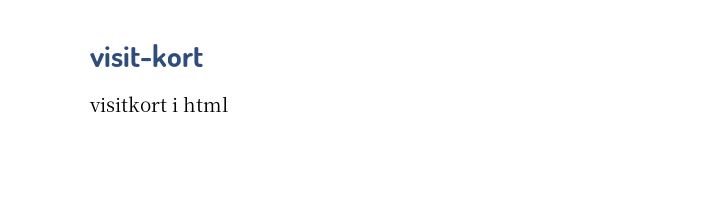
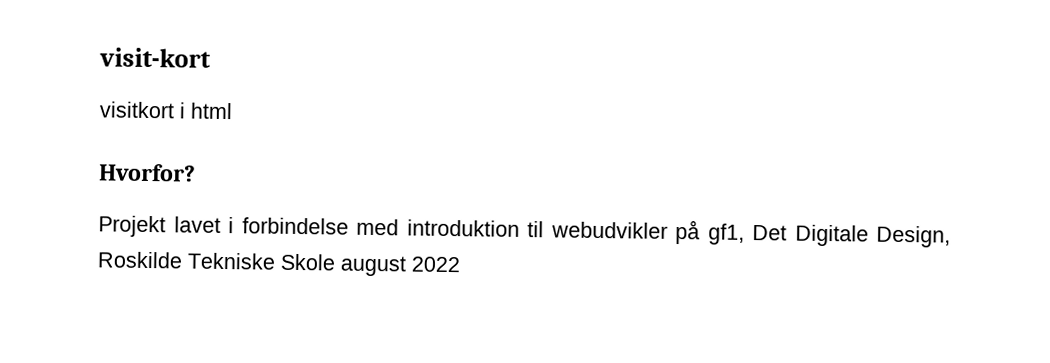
(229, 104) none -> [98,163,196,182] [98,215,951,248] [97,251,460,277] // Hvorfor? // Projekt lavet i forbindelse med introduktion til webudvikler på gf1, Det Digitale Design, Roskilde Tekniske Skole august 2022

